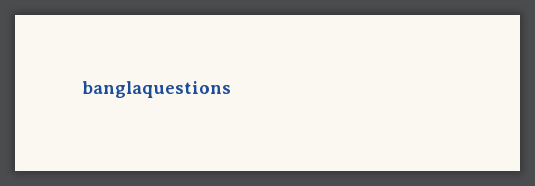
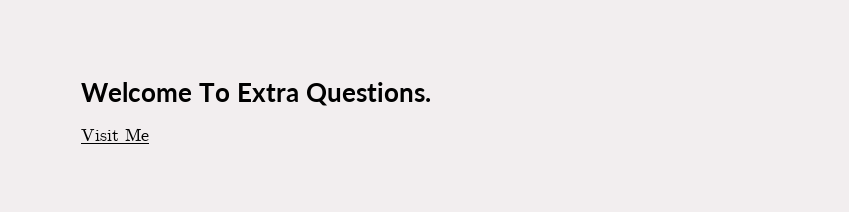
[82,81,231,98] banglaquestions -> [81,82,432,106] [81,128,149,141] Welcome To Extra Questions. // Visit Me

